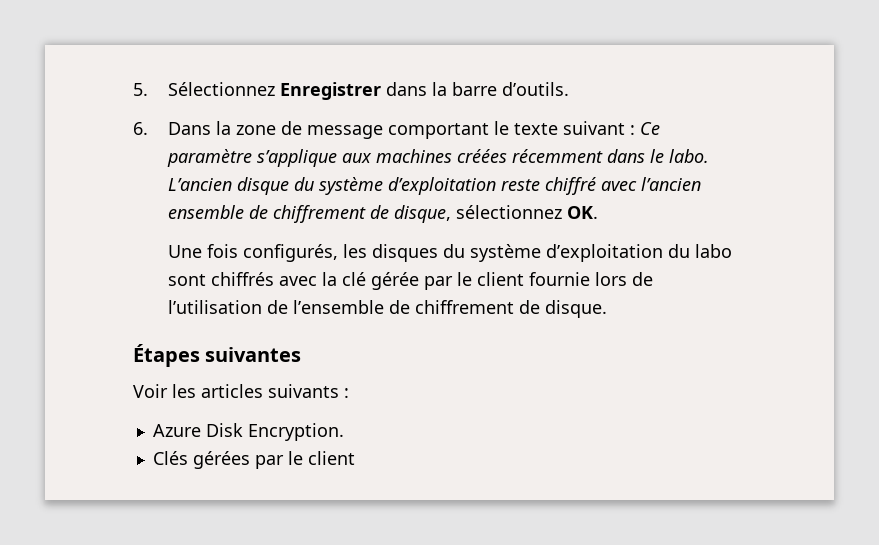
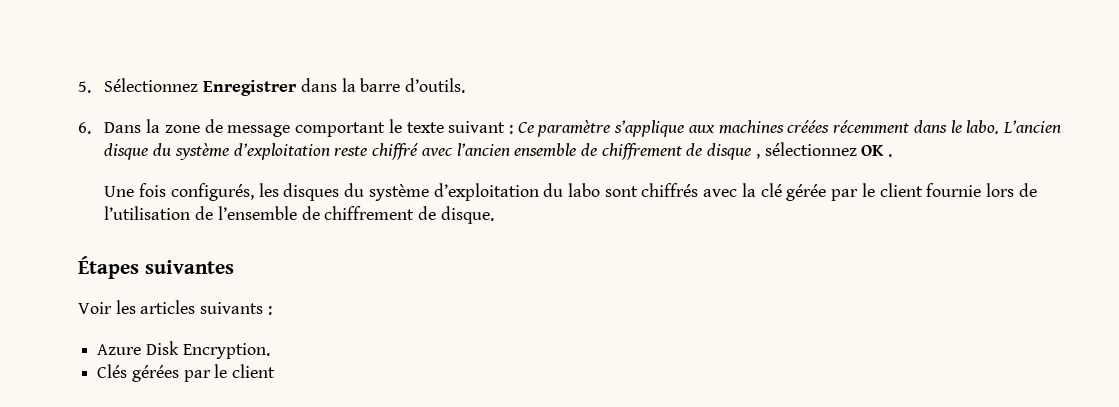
[393,205,598,223] disque, sélectionnez OK. -> [707,142,893,160] disque , sélectionnez OK .

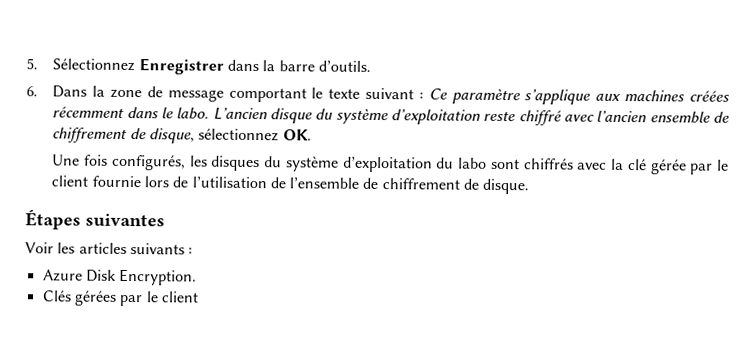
[707,142,893,160] disque , sélectionnez OK . -> [148,128,312,144] disque, sélectionnez OK.

